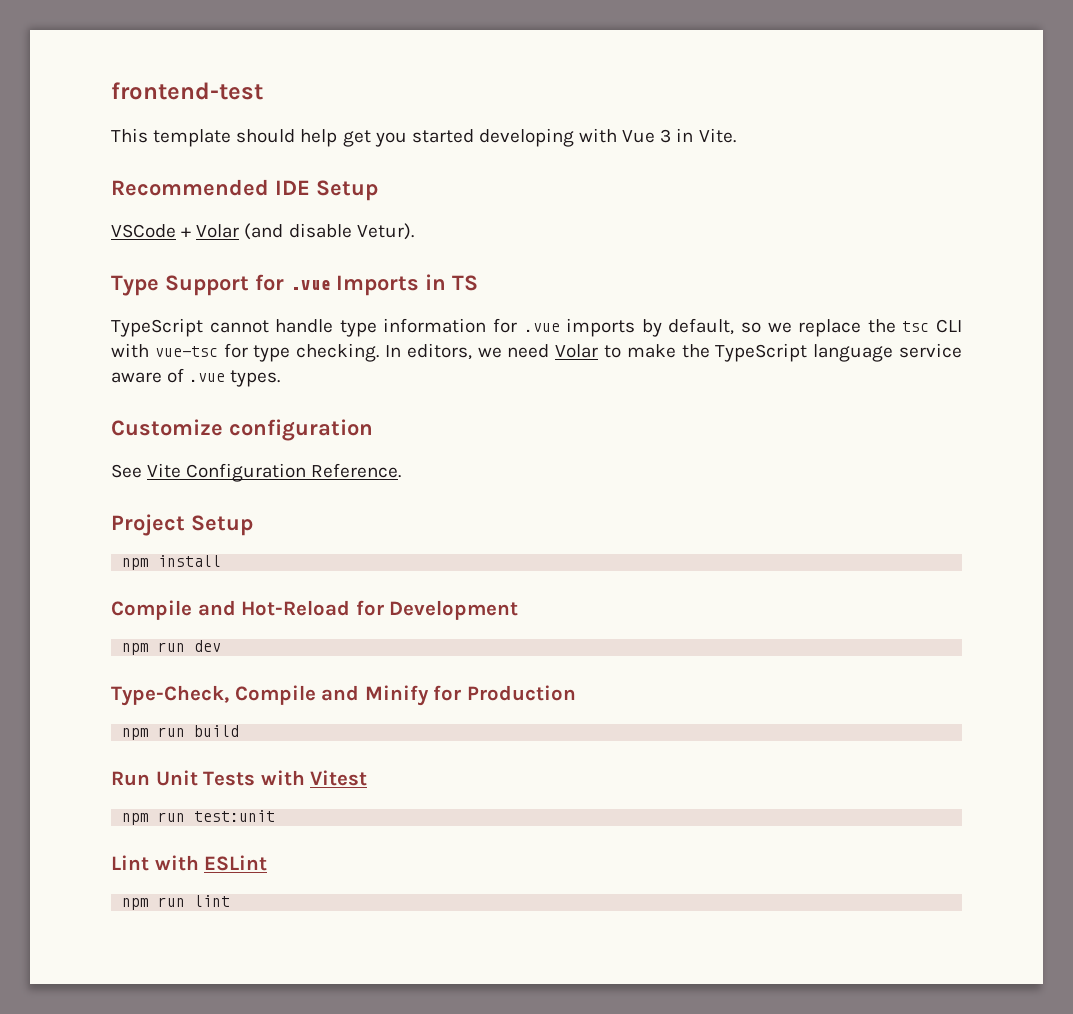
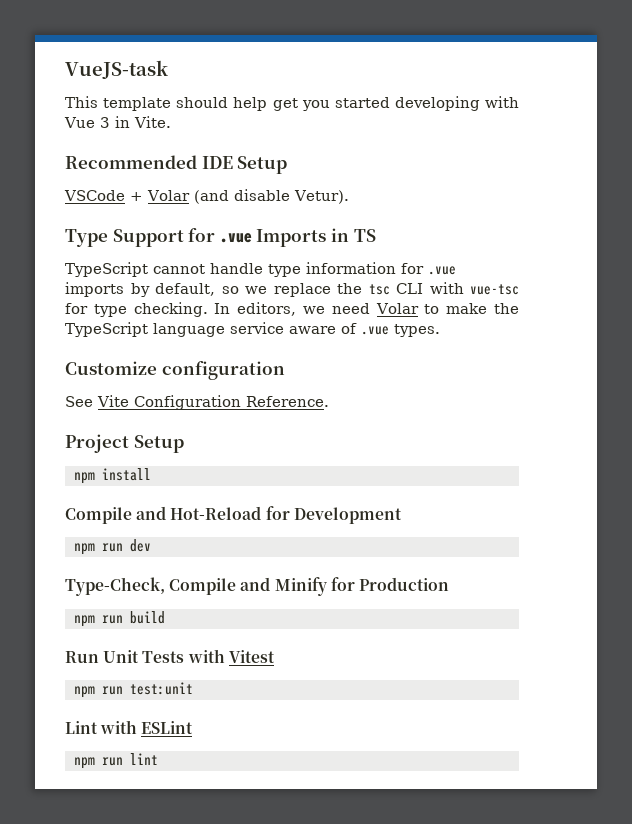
[111,82,263,100] frontend-test -> [65,60,168,79] VueJS-task

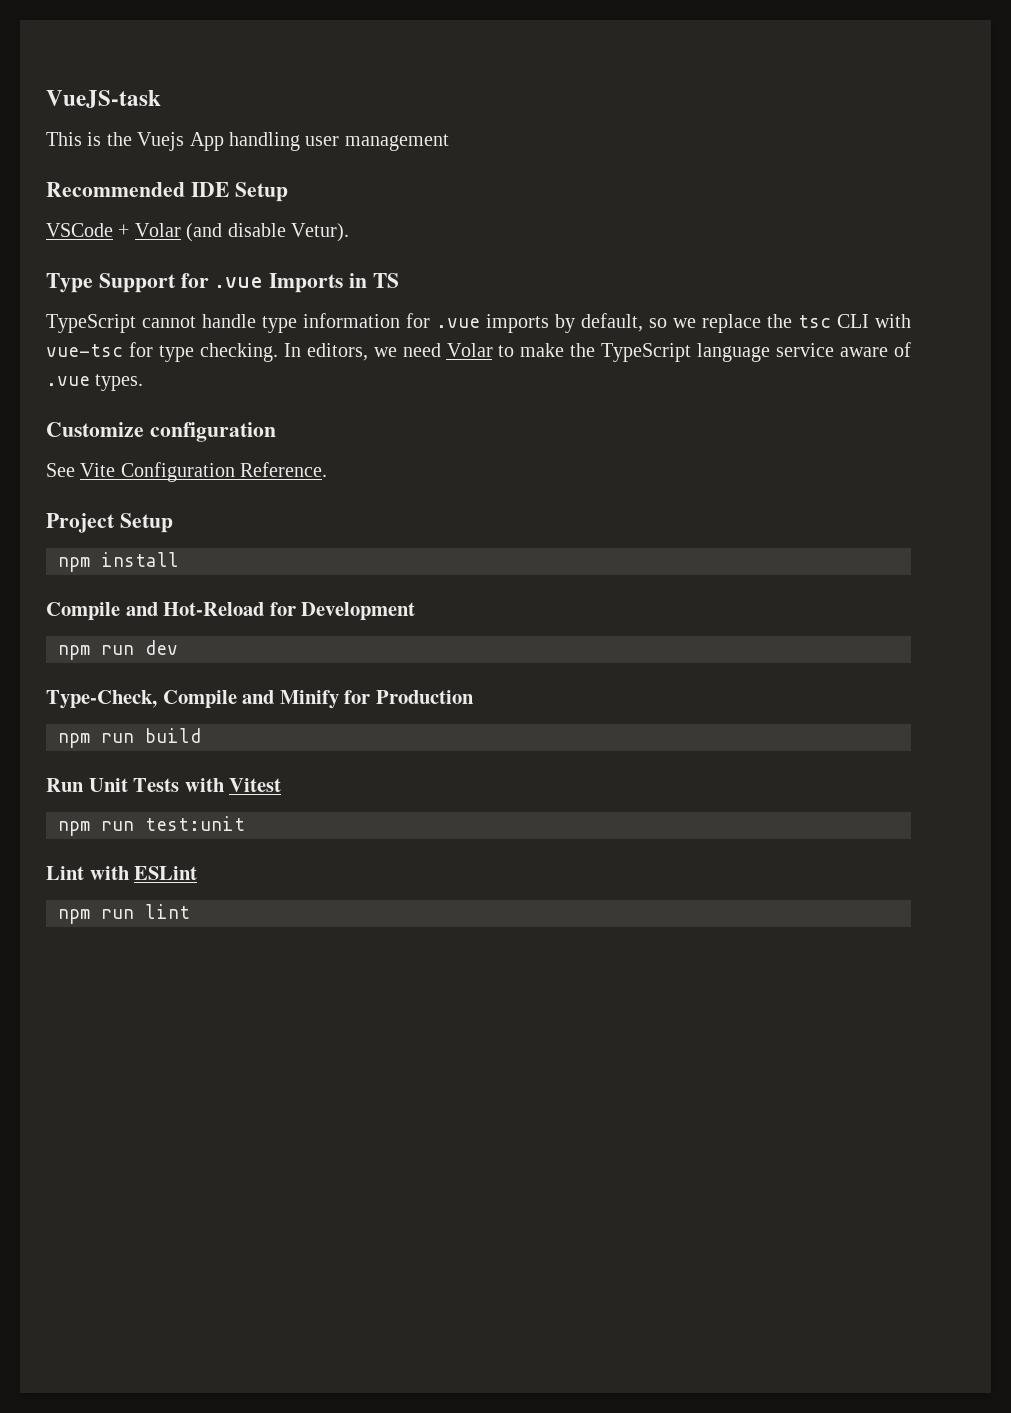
[103,96,519,111] [64,116,171,128] template should help get you started developing with Vue 3 in Vite. -> [87,132,449,151] is the Vuejs App handling user management

